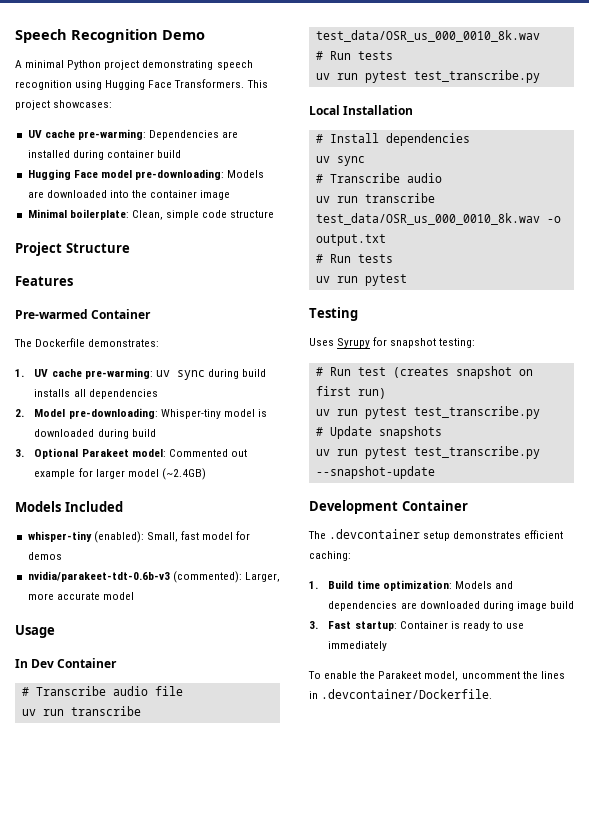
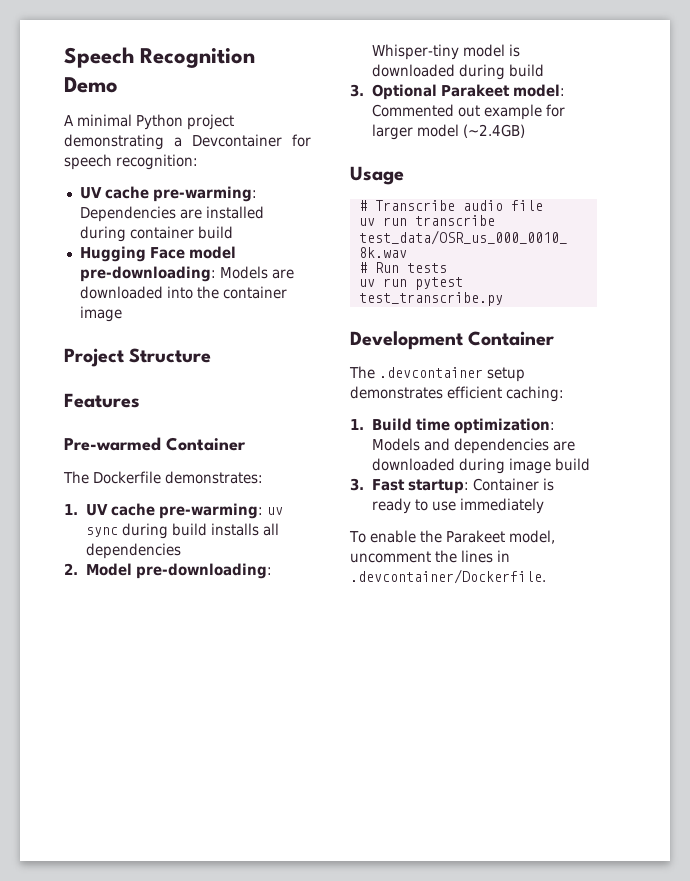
[216,60,253,70] [15,79,268,90] [15,100,113,110] speech recognition using Hugging Face Transformers. This project showcases: -> [174,134,311,147] [64,154,198,170] a Devcontainer for speech recognition:
[27,209,275,220] // Minimal boilerplate: Clean, simple code structure -> (122, 314) none
[15,501,123,512] [27,531,251,543] [27,552,62,560] [27,571,280,583] [27,592,134,600] [15,625,55,638] [15,658,118,668] Models Included // whisper-tiny (enabled): Small, fast model for demos // nvidia/parakeet-tdt-0.6b-v3 (commented): Larger, more accurate model // Usage // In Dev Container -> [350,166,404,185] Usage
[309,105,414,115] [315,133,470,146] [315,156,365,166] [315,173,442,183] [315,193,435,203] [315,213,561,225] [315,234,386,246] [315,254,393,263] [315,274,407,286] [309,307,358,321] [309,337,476,348] [315,366,533,379] [315,386,386,399] [315,406,540,419] [315,426,442,439] [315,446,540,459] [315,466,435,479] // Local Installation // # Install dependencies // uv sync // # Transcribe audio // uv run transcribe test_data/OSR_us_000_0010_8k.wav -o output.txt // # Run tests // uv run pytest // Testing // Uses Syrupy for snapshot testing: // # Run test (creates snapshot on first run) // uv run pytest test_transcribe.py // # Update snapshots // uv run pytest test_transcribe.py --snapshot-update -> (503, 299) none

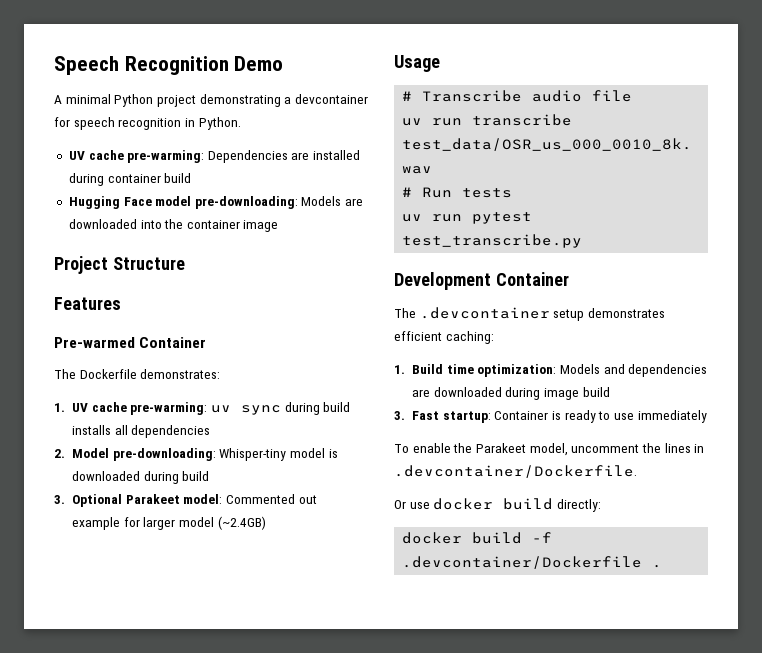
[192,134,282,147] Devcontainer -> [294,94,368,104] devcontainer
[116,154,198,170] recognition: -> [118,117,241,130] recognition in Python.
(546, 576) none -> [394,498,601,512] [402,532,553,544] [402,556,663,569] // Or use docker build directly: // docker build -f .devcontainer/Dockerfile .

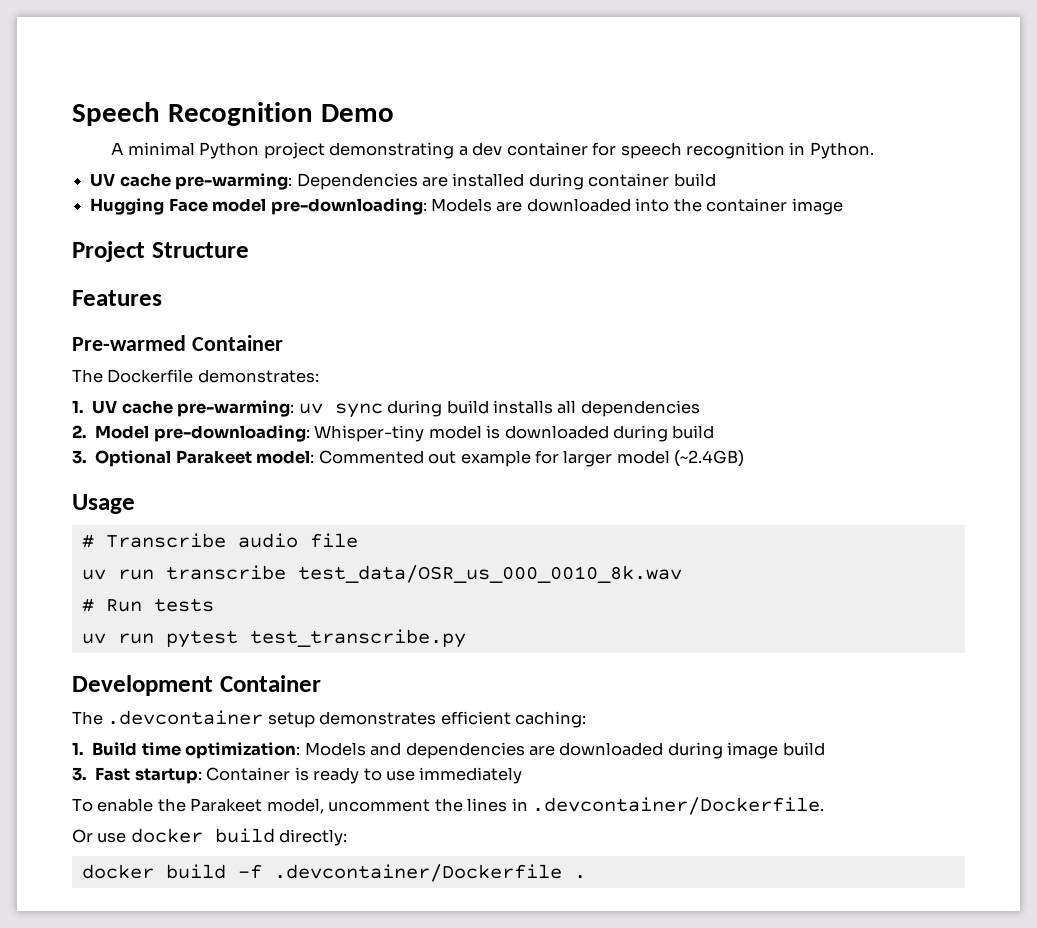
[294,94,368,104] devcontainer -> [472,142,588,156] dev container

